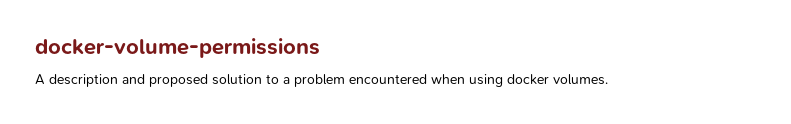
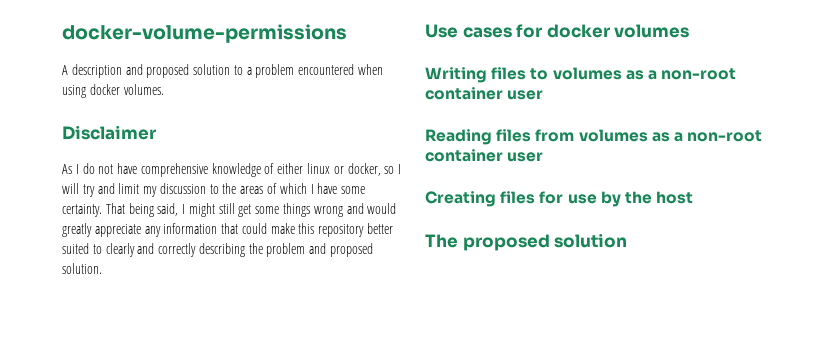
(608, 79) none -> [62,125,156,140] [62,163,402,177] [62,183,366,197] [62,203,397,217] [62,223,394,237] [62,243,374,257] [62,263,102,274] [425,24,690,38] [425,67,737,83] [425,87,544,100] [425,129,763,145] [425,149,544,162] [425,191,694,207] [425,233,628,251] // Disclaimer // As I do not have comprehensive knowledge of either linux or docker, so I will try and limit my discussion to the areas of which I have some certainty. That being said, I might still get some things wrong and would greatly appreciate any information that could make this repository better suited to clearly and correctly describing the problem and proposed solution. // Use cases for docker volumes // Writing files to volumes as a non-root container user // Reading files from volumes as a non-root container user // Creating files for use by the host // The proposed solution

